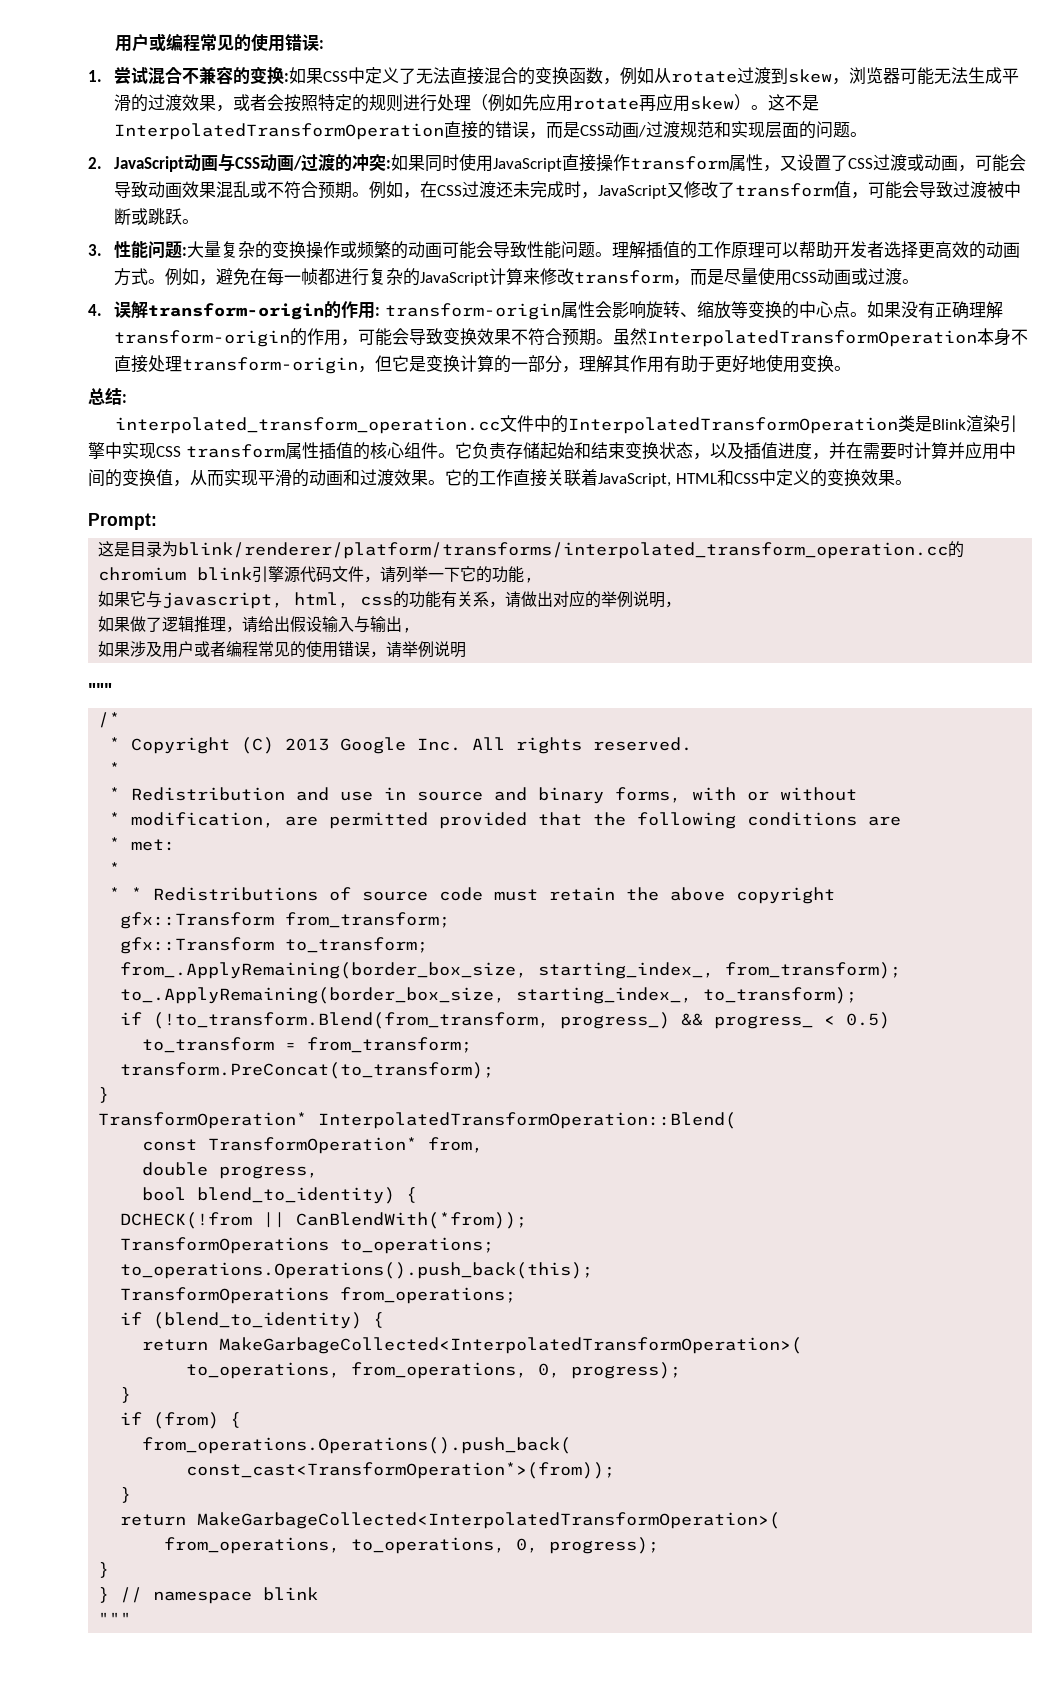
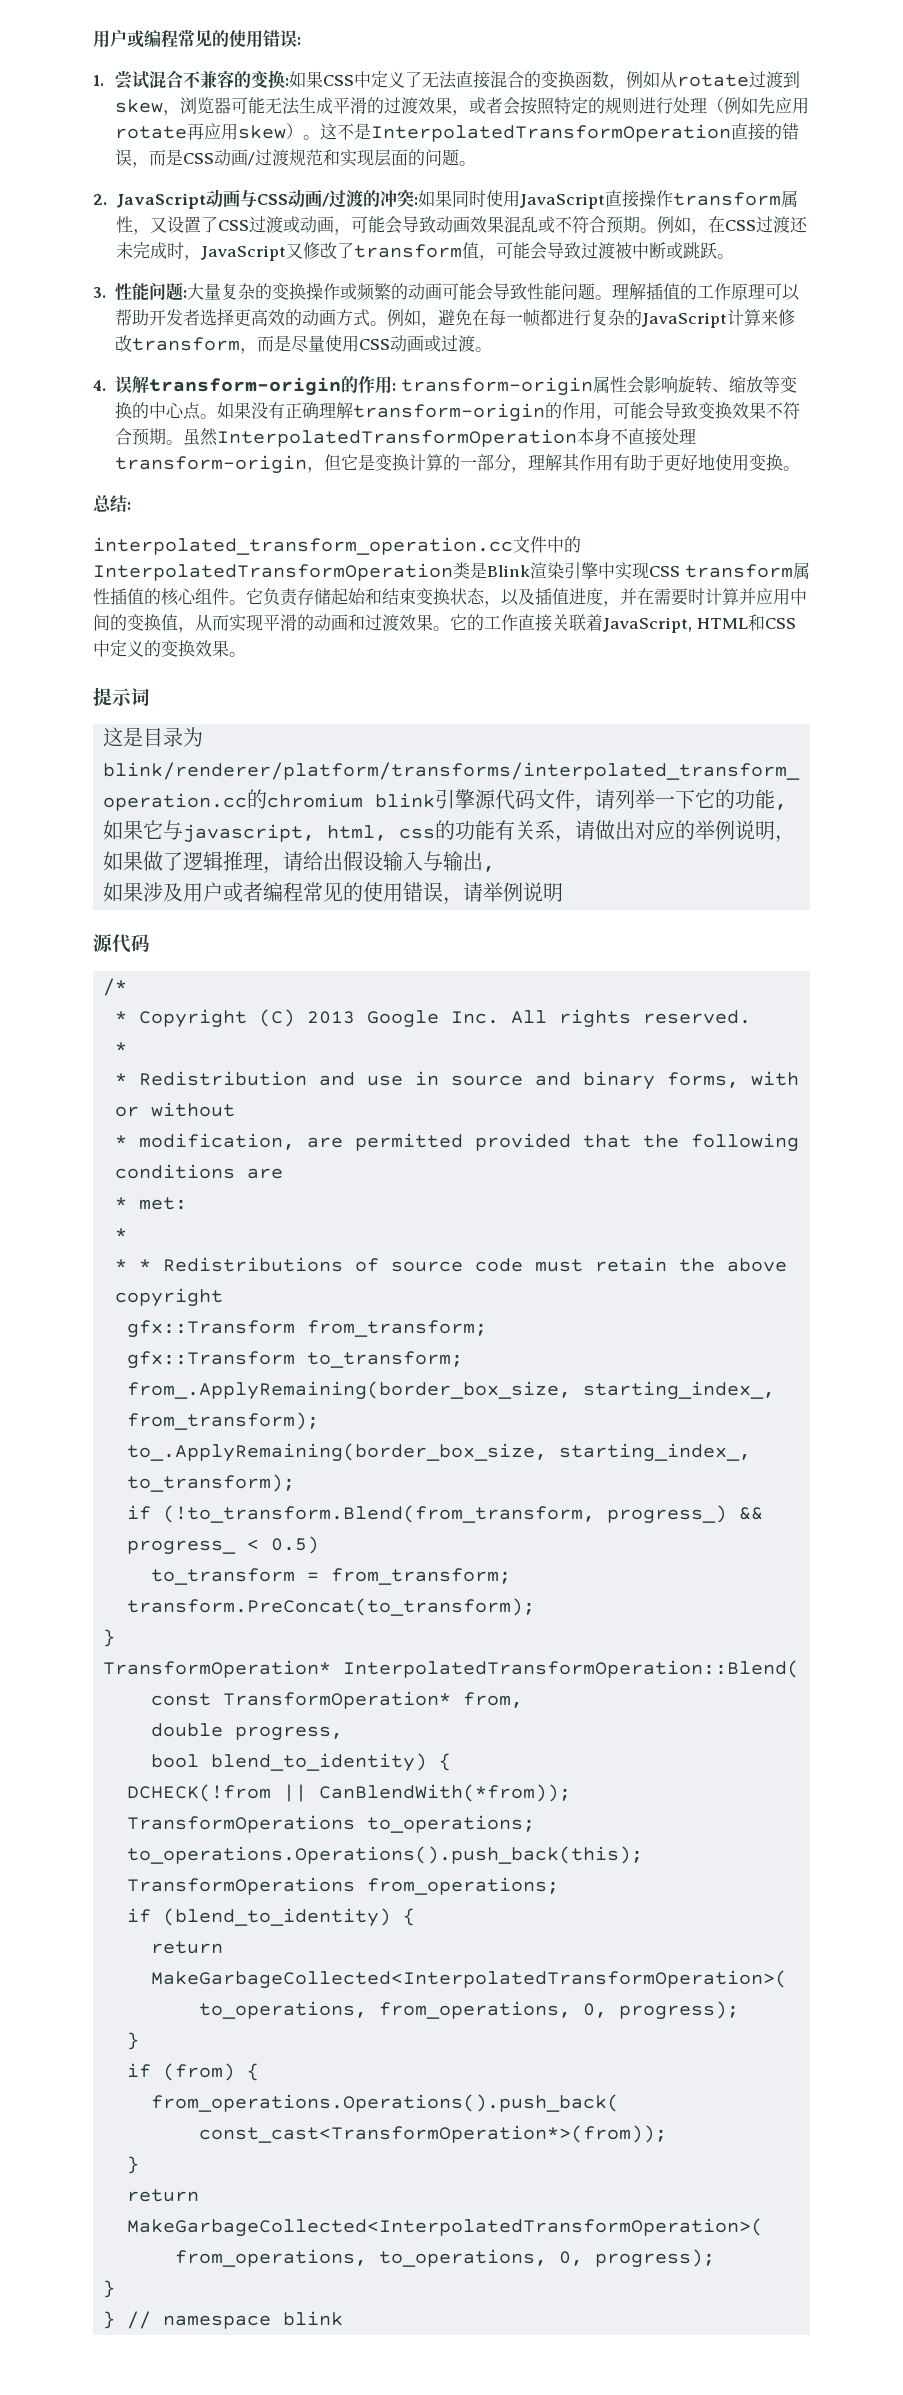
[88,513,157,530] Prompt: -> [93,687,150,706] 提示词
[88,683,112,696] """ -> [93,934,150,953] 源代码
[98,1612,132,1625] // """ -> (344, 2318) none

